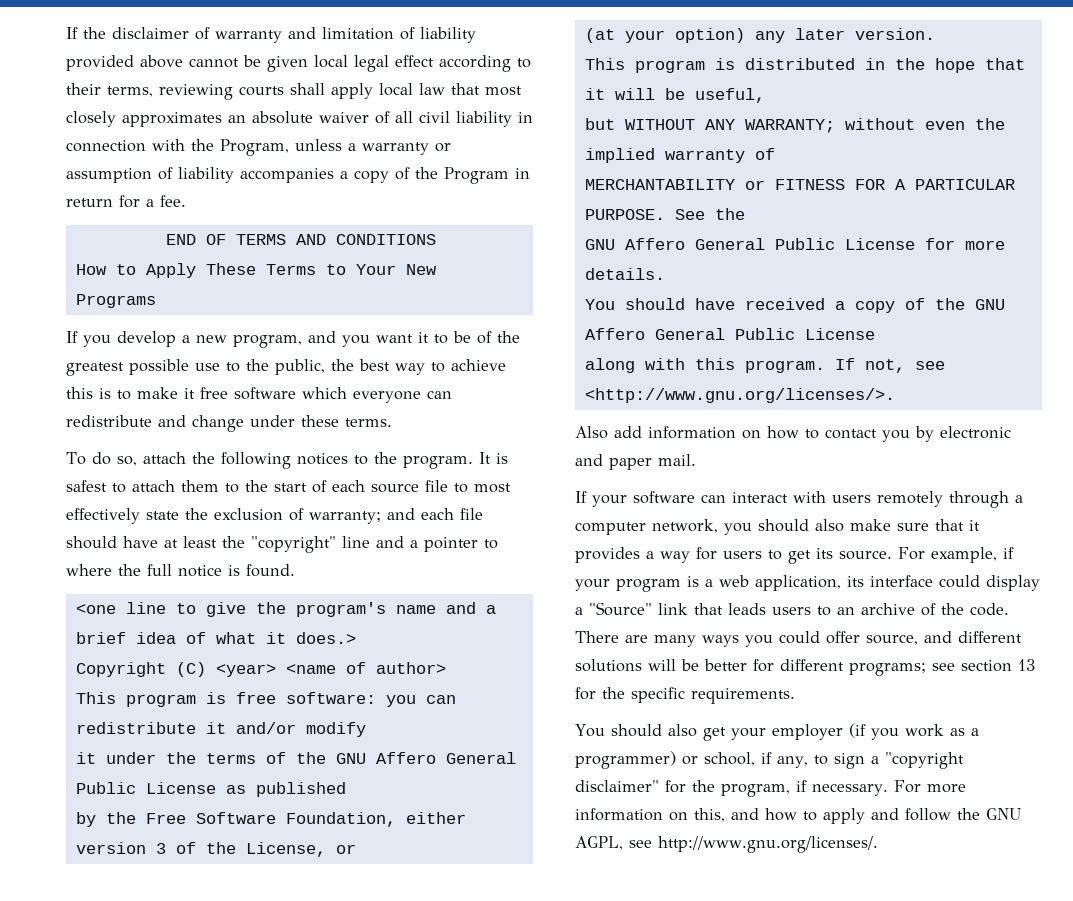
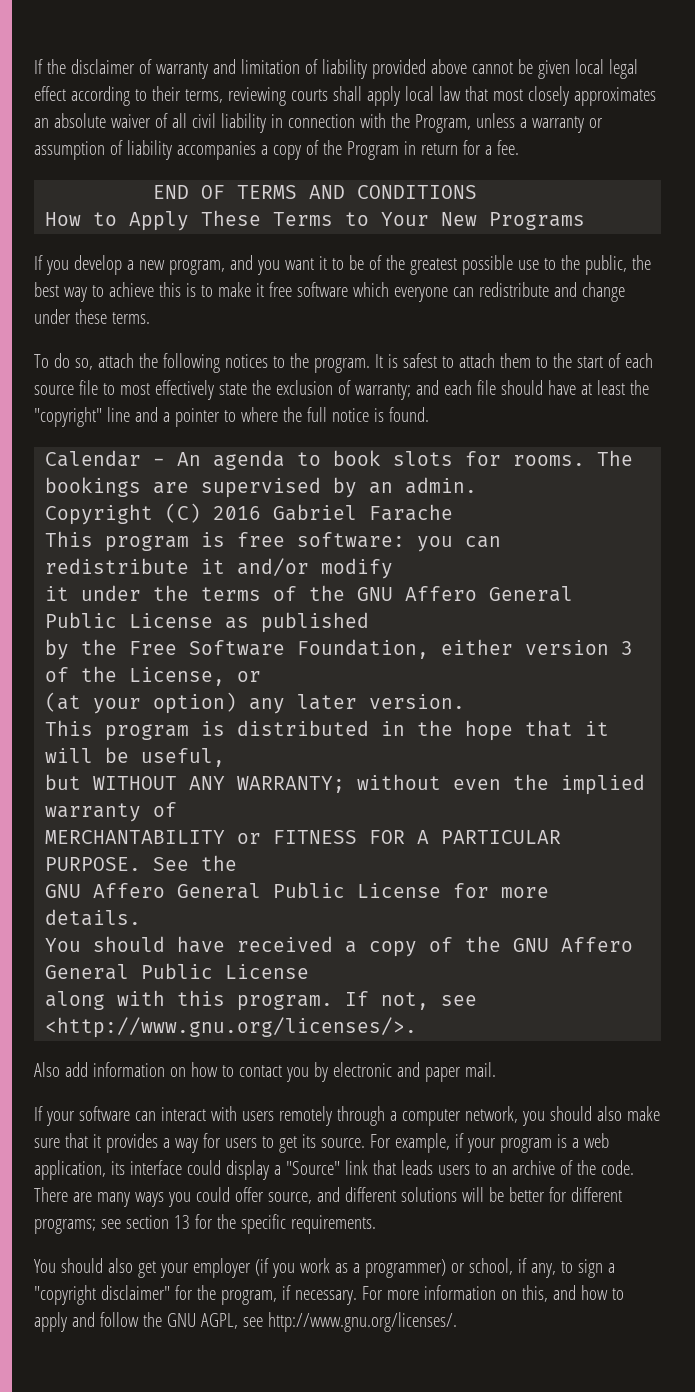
[75,602,496,617] [75,632,356,644] [75,662,446,677] <one line to give the program's name and a brief idea of what it does.> // Copyright (C) <year> <name of author> -> [45,450,634,470] [45,477,478,498] [45,503,454,525] Calendar - An agenda to book slots for rooms. The bookings are supervised by an admin. // Copyright (C) 2016 Gabriel Farache

